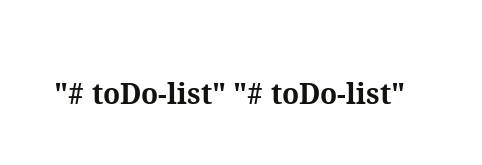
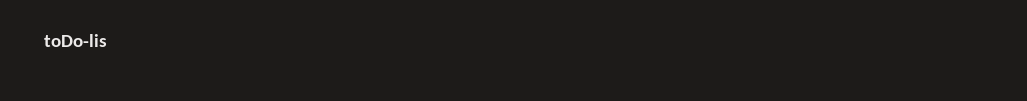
[54,82,405,104] "# toDo-list" "# toDo-list" -> [44,34,107,47] toDo-lis

